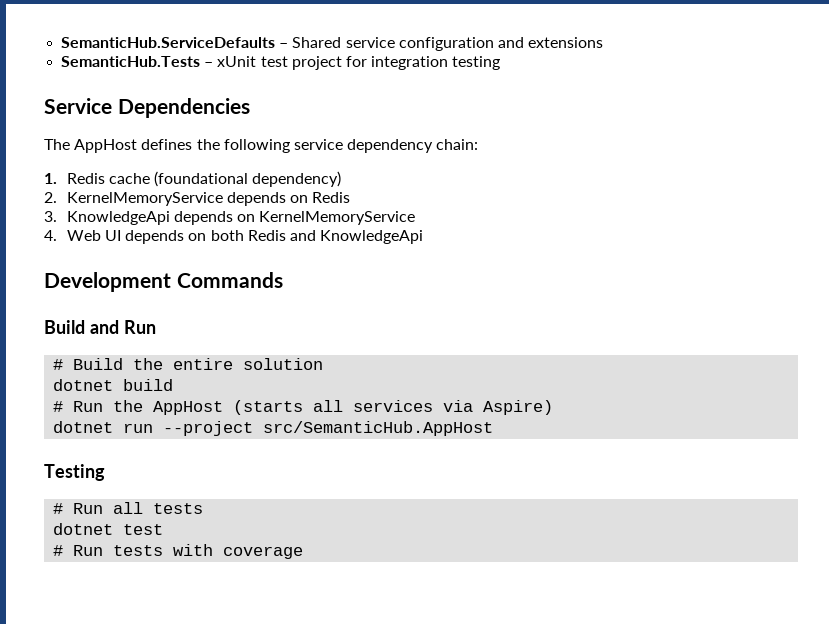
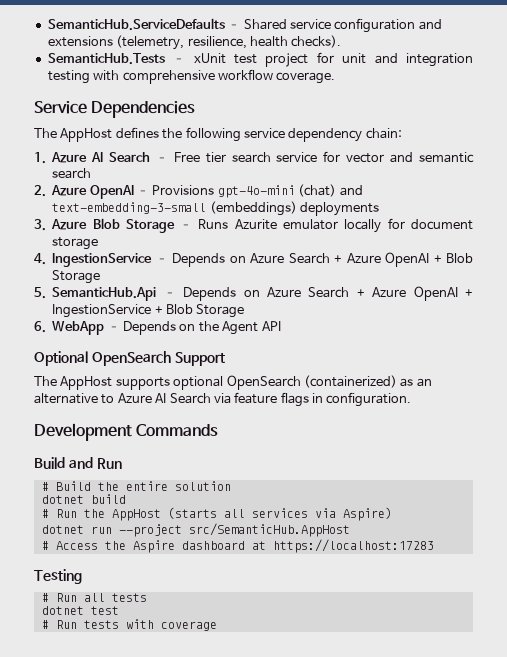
(604, 42) none -> [116,35,342,50] (telemetry, resilience, health checks).
(367, 61) none -> [342,53,398,64] unit and
(501, 63) none -> [93,69,336,84] with comprehensive workflow coverage.
[66,171,342,187] [44,192,351,206] [44,211,416,225] [44,230,424,244] Redis cache (foundational dependency) // 2. KernelMemoryService depends on Redis // 3. KnowledgeApi depends on KernelMemoryService // 4. Web UI depends on both Redis and KnowledgeApi -> [51,151,474,163] [52,168,92,179] [34,184,363,199] [52,201,379,216] [34,218,473,233] [52,237,99,250] [34,252,474,267] [52,270,101,284] [34,286,474,301] [52,304,245,318] [34,321,281,335] [34,351,225,366] [34,375,432,390] [34,392,412,407] Azure AI Search – Free tier search service for vector and semantic search // 2. Azure OpenAI – Provisions gpt-4o-mini (chat) and text-embedding-3-small (embeddings) deployments // 3. Azure Blob Storage – Runs Azurite emulator locally for document storage // 4. IngestionService – Depends on Azure Search + Azure OpenAI + Blob Storage // 5. SemanticHub.Api – Depends on Azure Search + Azure OpenAI + IngestionService + Blob Storage // 6. WebApp – Depends on the Agent API // Optional OpenSearch Support // The AppHost supports optional OpenSearch (containerized) as an alternative to Azure AI Search via feature flags in configuration.
(494, 428) none -> [41,539,434,553] // # Access the Aspire dashboard at https://localhost:17283

